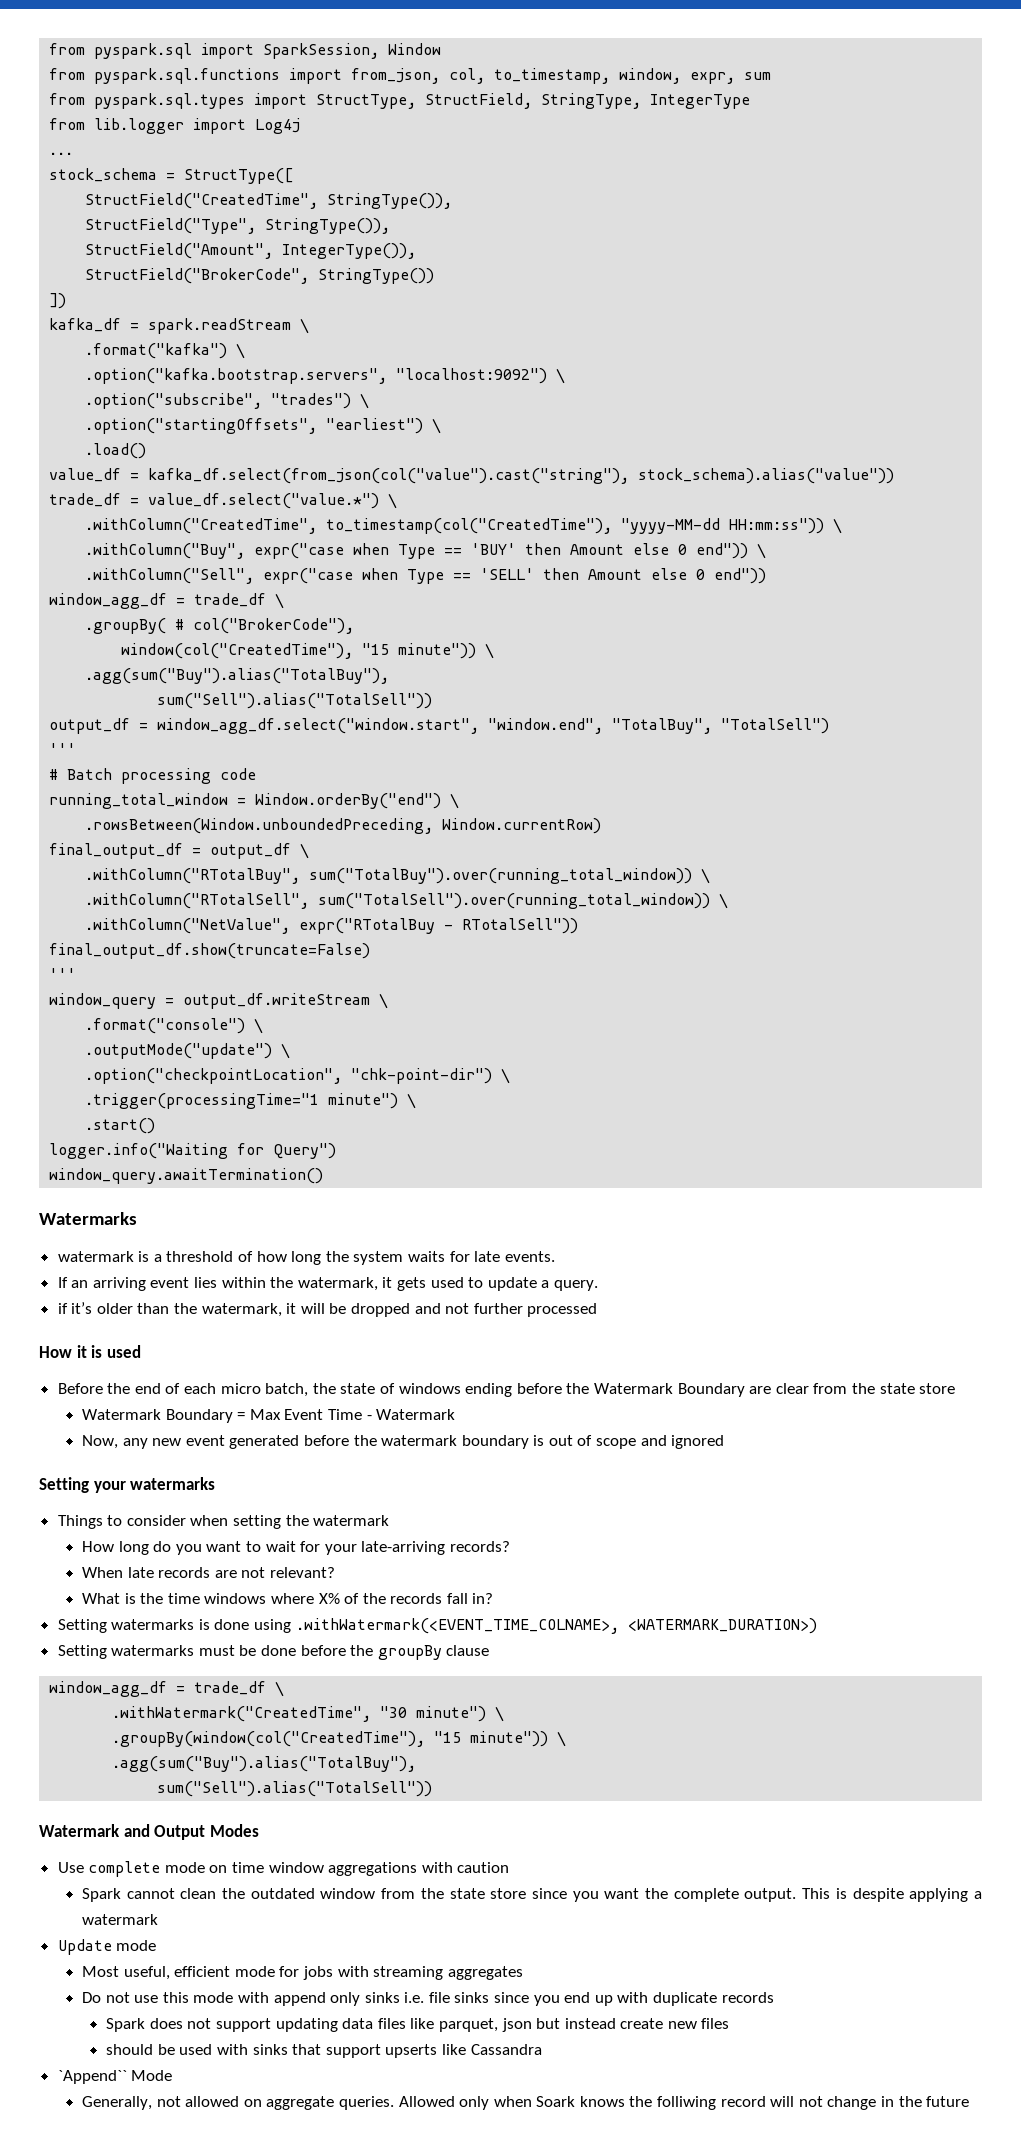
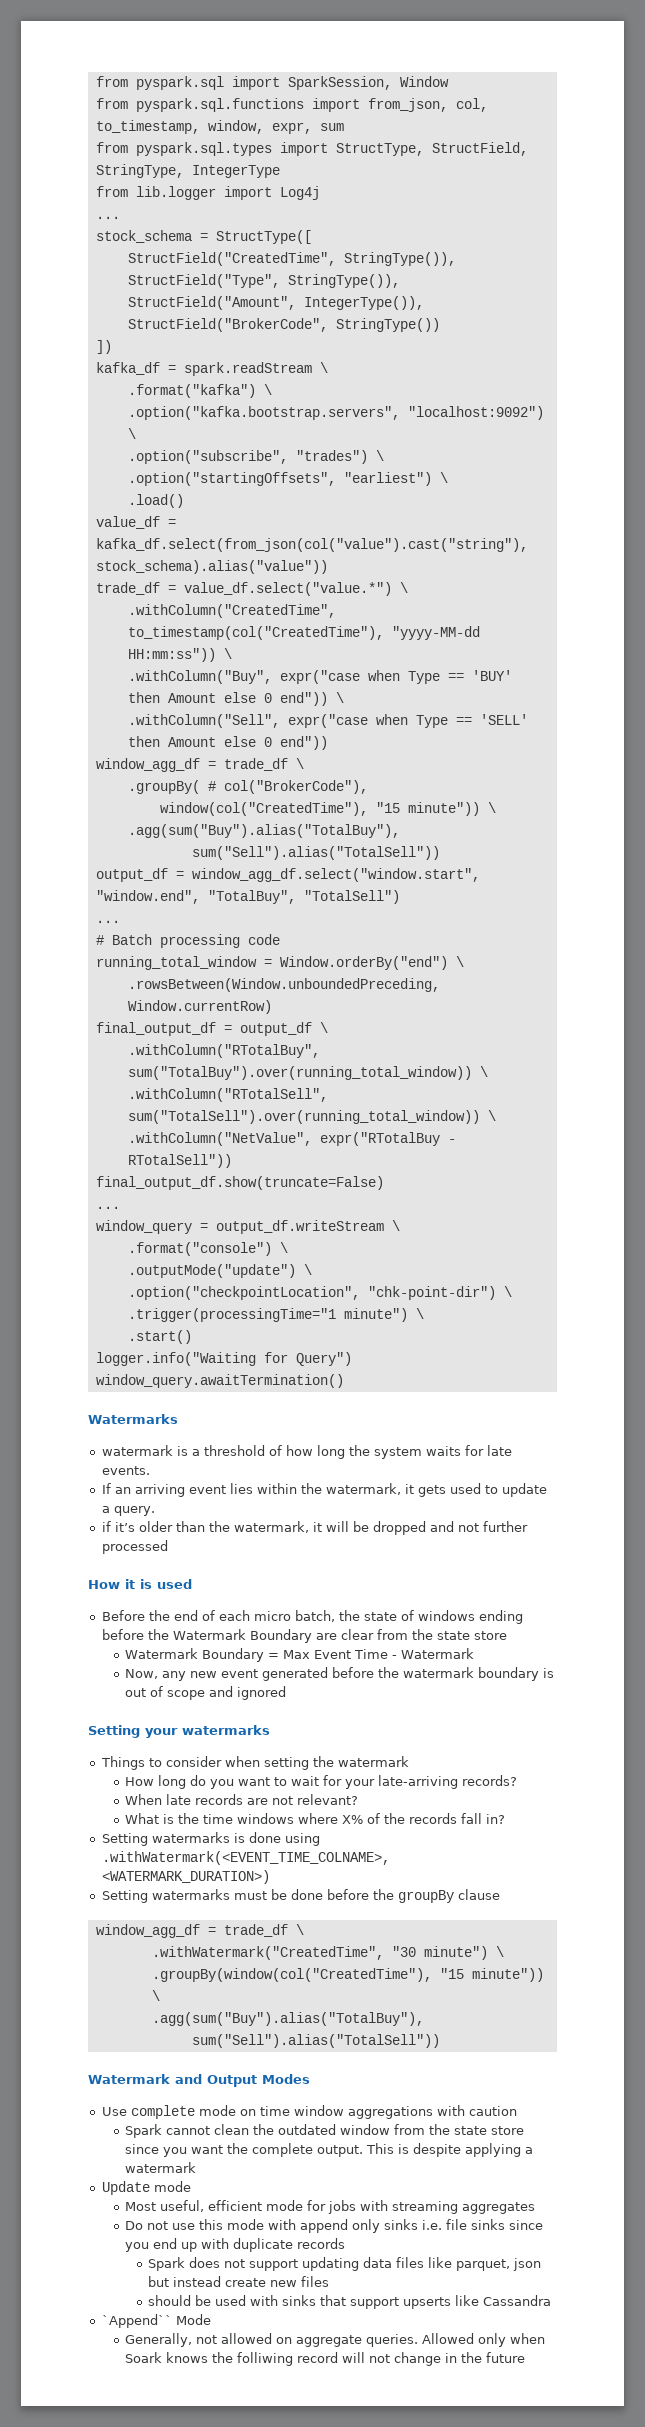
[49,743,77,755] ''' -> [95,920,120,923] ...
[49,968,77,980] ''' -> [95,1206,120,1209] ...

